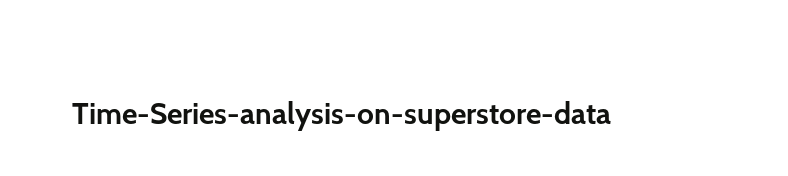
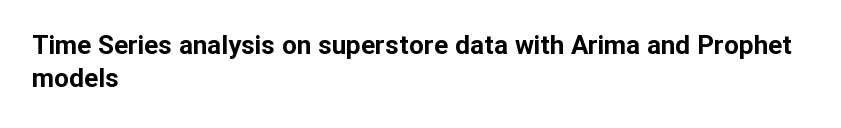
[72,101,611,131] Time-Series-analysis-on-superstore-data -> [32,35,793,59] [32,68,119,87] Time Series analysis on superstore data with Arima and Prophet models

